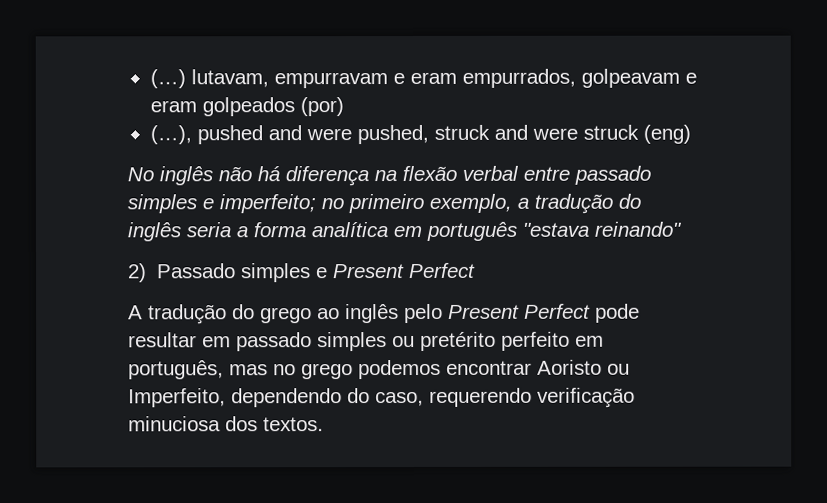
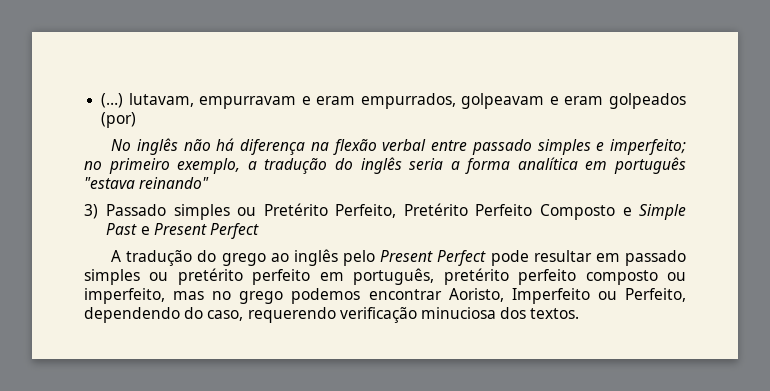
[149,124,691,145] // (…), pushed and were pushed, struck and were struck (eng) -> (137, 120) none
[128,263,147,283] 2) -> [84,204,98,219] 3)
(312, 273) none -> [237,203,686,220] [106,223,138,235] ou Pretérito Perfeito, Pretérito Perfeito Composto e Simple Past
(224, 370) none -> [443,268,687,285] [84,288,165,304] pretérito perfeito composto ou imperfeito,
[537,359,630,375] [128,388,226,408] Aoristo ou Imperfeito, -> [448,288,687,304] Aoristo, Imperfeito ou Perfeito,

